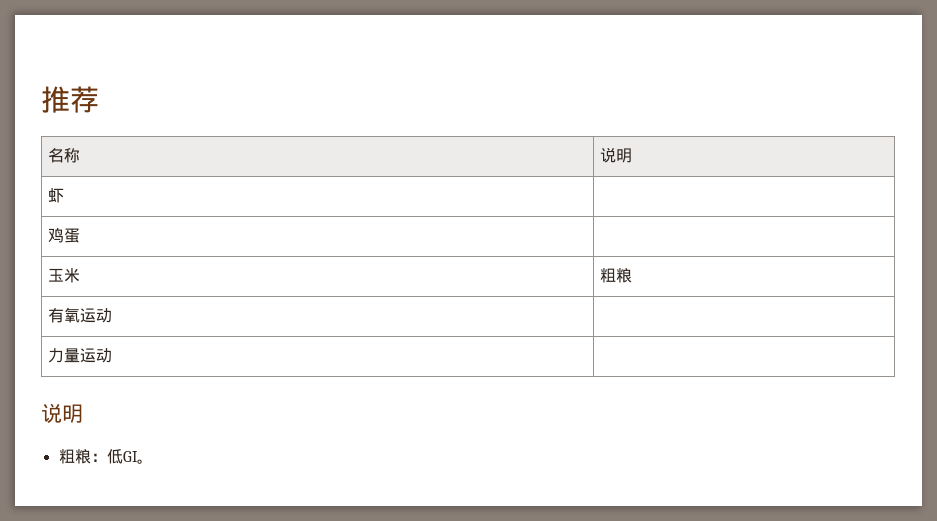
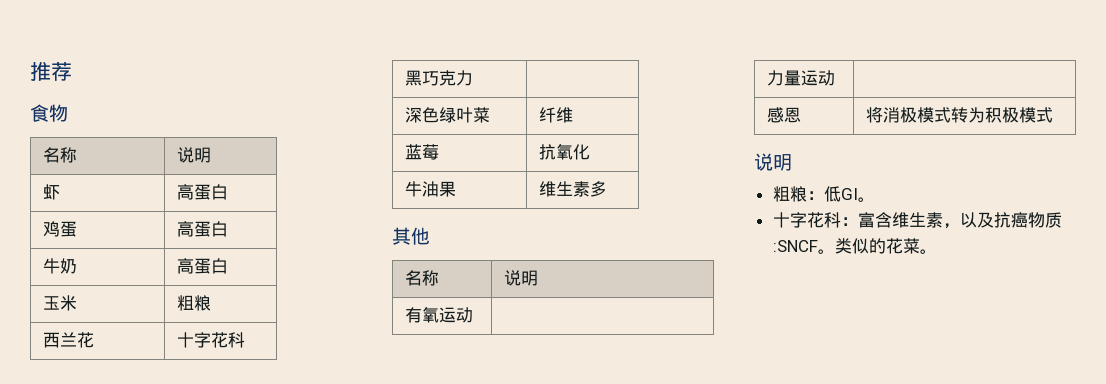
(99, 99) none -> [30,104,68,122] // 食物
(64, 195) none -> [176,184,228,200] 高蛋白
[47,268,80,283] [599,268,632,283] [47,307,112,323] [47,348,112,363] // 玉米 | 粗粮 // 有氧运动 | // 力量运动 | -> [176,221,228,237] [42,258,77,274] [176,258,228,274] [42,295,77,311] [176,295,211,311] [42,332,94,348] [176,332,245,348] [404,70,473,86] [404,107,490,123] [538,107,573,123] [404,144,439,160] [538,144,590,160] [404,181,456,197] [538,181,607,197] [392,227,430,245] [404,270,439,286] [503,270,538,286] [404,307,473,323] [766,70,835,86] [766,107,801,123] [865,107,1053,123] 高蛋白 // 牛奶 | 高蛋白 // 玉米 | 粗粮 // 西兰花 | 十字花科 // 黑巧克力 | // 深色绿叶菜 | 纤维 // 蓝莓 | 抗氧化 // 牛油果 | 维生素多 // 其他 // 名称 | 说明 // 有氧运动 | // 力量运动 | // 感恩 | 将消极模式转为积极模式
(153, 461) none -> [772,212,1062,229] [772,238,937,254] // 十字花科：富含维生素，以及抗癌物质:SNCF。类似的花菜。

